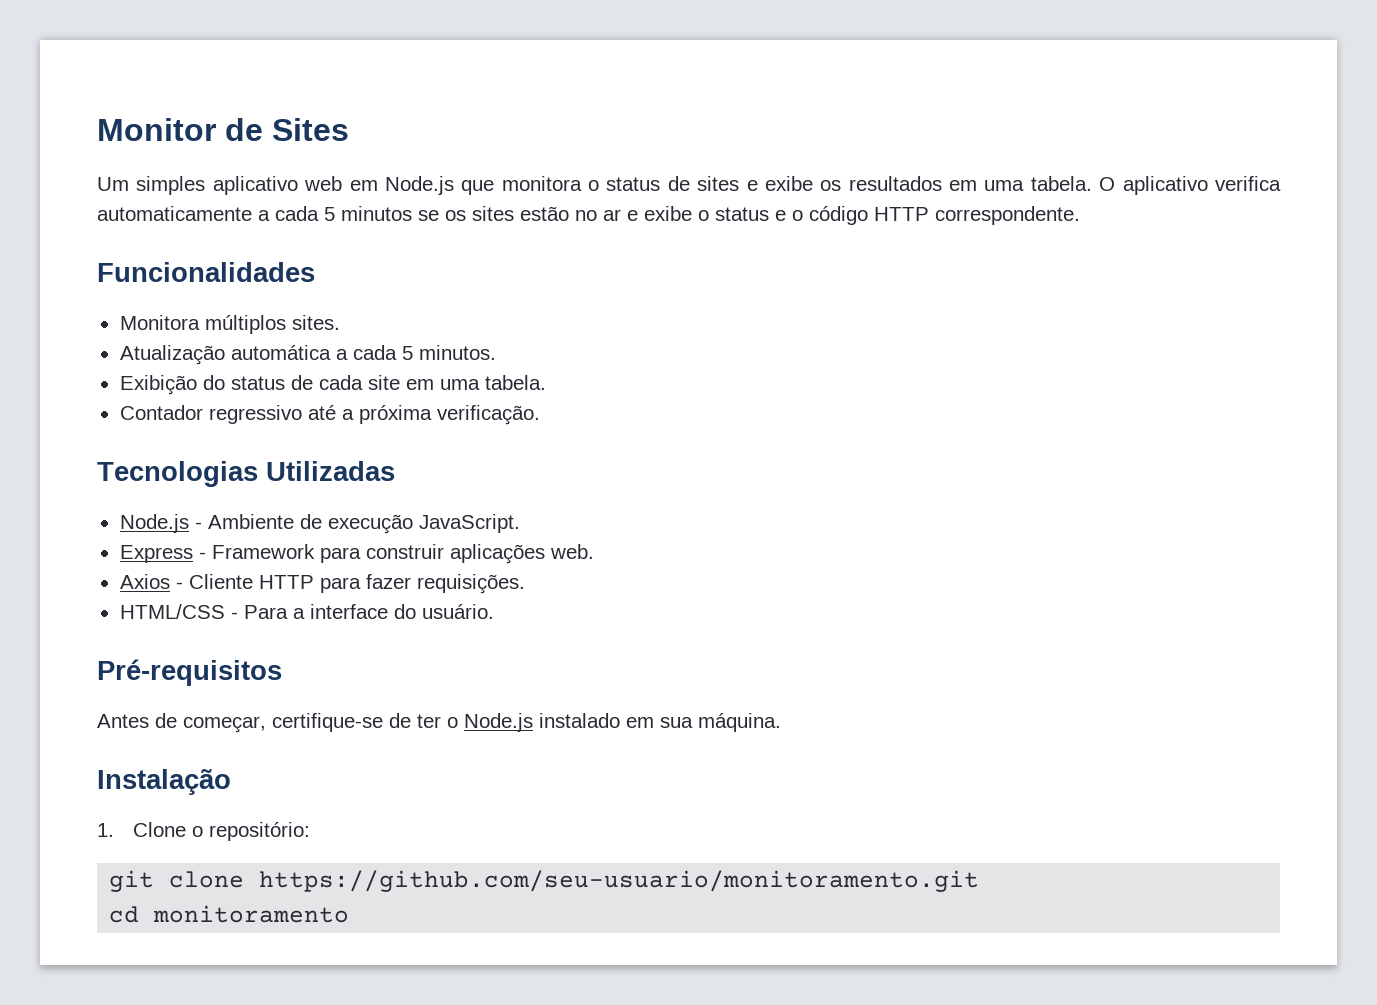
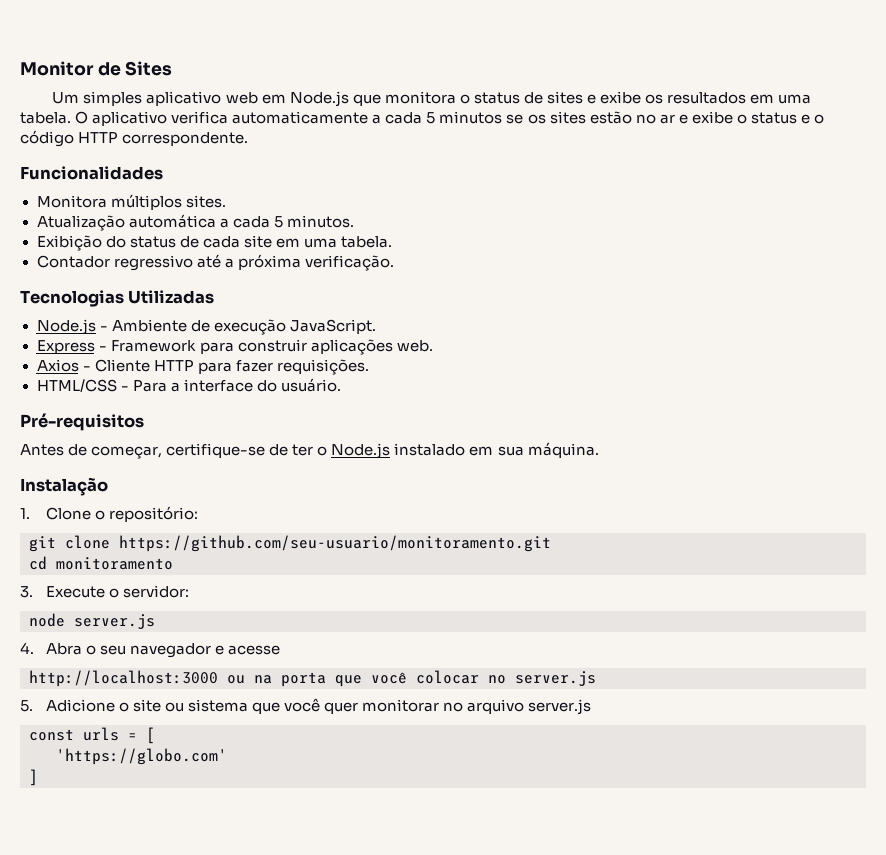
(350, 914) none -> [20,585,189,598] [29,613,155,629] [20,642,280,658] [29,670,596,687] [20,698,592,715] [29,727,155,744] [56,748,227,765] [29,769,38,786] // 3. Execute o servidor: // node server.js // 4. Abra o seu navegador e acesse // http://localhost:3000 ou na porta que você colocar no server.js // 5. Adicione o site ou sistema que você quer monitorar no arquivo server.js // const urls = [ // 'https://globo.com' // ]

